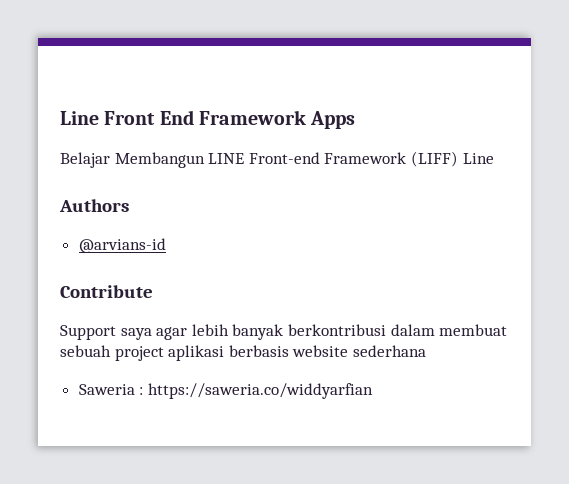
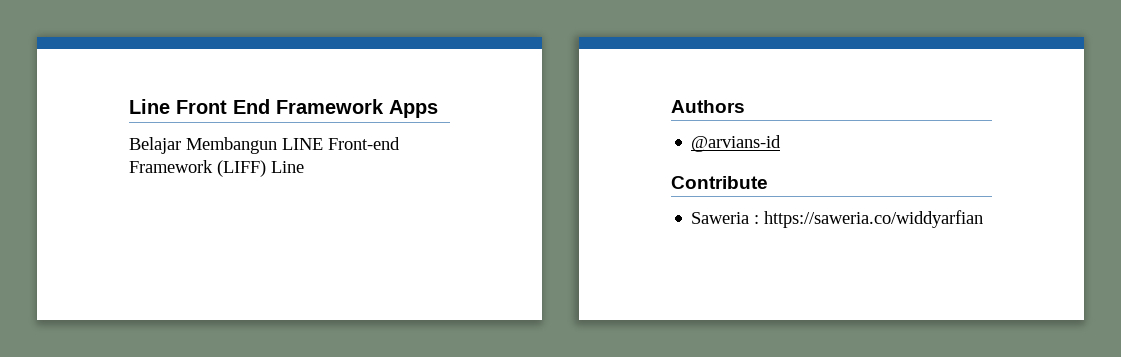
[60,324,508,340] [60,345,426,361] // Support saya agar lebih banyak berkontribusi dalam membuat sebuah project aplikasi berbasis website sederhana -> (768, 182) none

